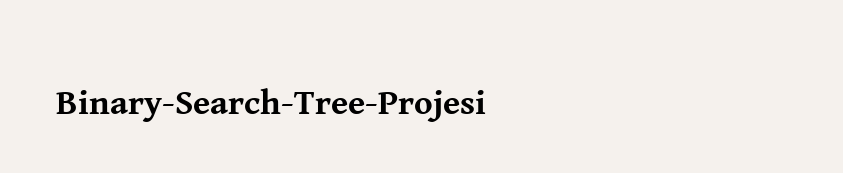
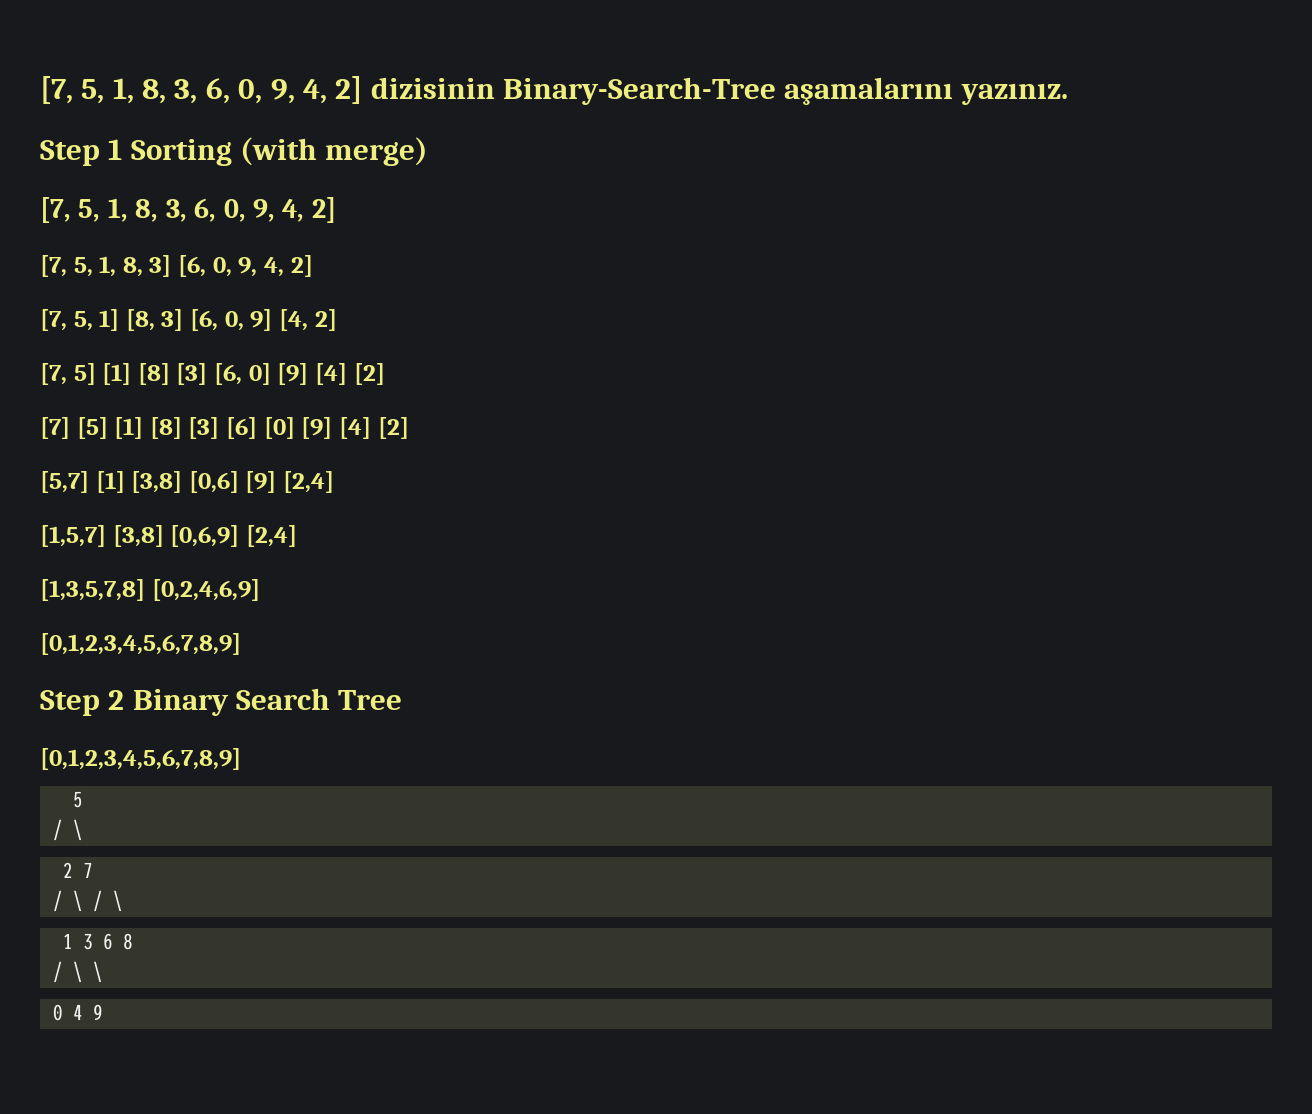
[56,88,486,122] Binary-Search-Tree-Projesi -> [40,76,1068,105] [40,137,429,166] [40,197,336,223] [40,255,313,277] [40,309,337,331] [40,363,385,385] [40,417,409,439] [40,471,335,493] [40,525,297,547] [40,579,260,601] [40,633,241,655] [40,688,403,716] [40,748,241,770] [73,791,84,808] [53,819,84,841] [63,862,94,878] [53,890,124,912] [63,933,134,950] [53,961,104,983] [53,1004,104,1021] [7, 5, 1, 8, 3, 6, 0, 9, 4, 2] dizisinin Binary-Search-Tree aşamalarını yazınız. // Step 1 Sorting (with merge) // [7, 5, 1, 8, 3, 6, 0, 9, 4, 2] // [7, 5, 1, 8, 3] [6, 0, 9, 4, 2] // [7, 5, 1] [8, 3] [6, 0, 9] [4, 2] // [7, 5] [1] [8] [3] [6, 0] [9] [4] [2] // [7] [5] [1] [8] [3] [6] [0] [9] [4] [2] // [5,7] [1] [3,8] [0,6] [9] [2,4] // [1,5,7] [3,8] [0,6,9] [2,4] // [1,3,5,7,8] [0,2,4,6,9] // [0,1,2,3,4,5,6,7,8,9] // Step 2 Binary Search Tree // [0,1,2,3,4,5,6,7,8,9] // 5 // / \ // 2 7 // / \ / \ // 1 3 6 8 // / \ \ // 0 4 9

